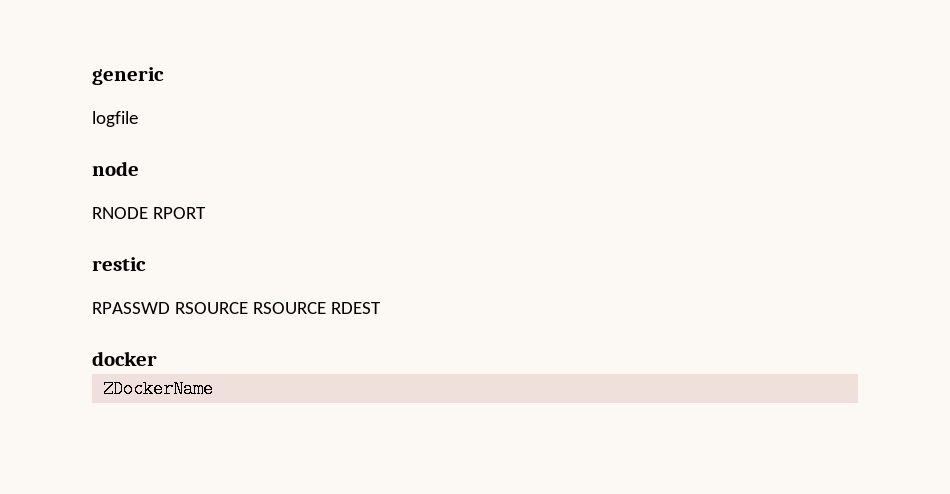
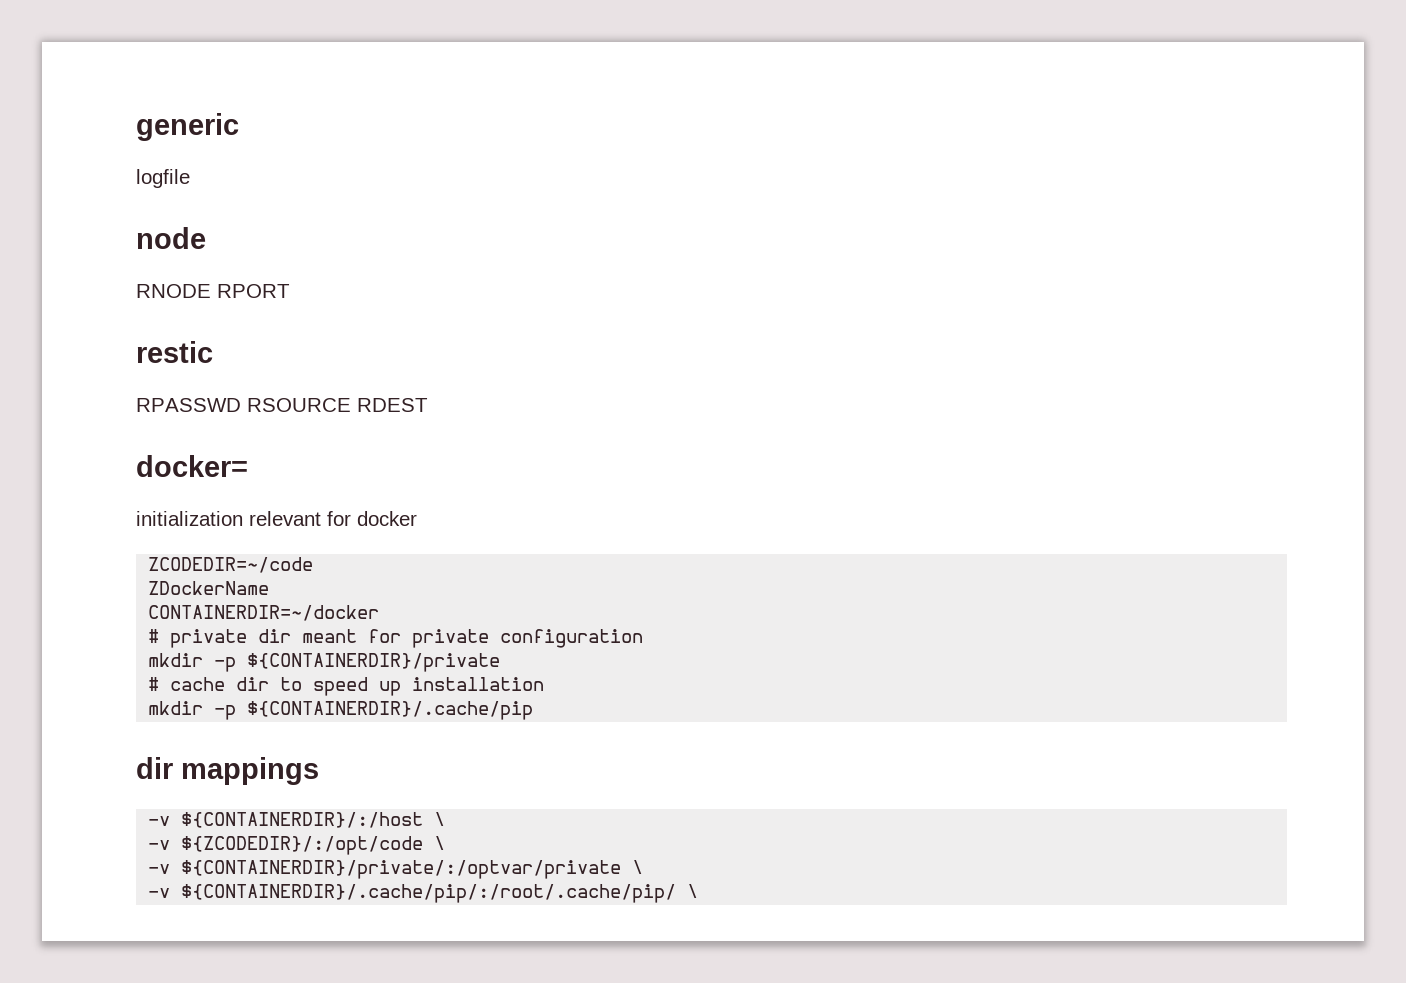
[252,302,326,314] RSOURCE -> (351, 405) none
(381, 308) none -> [136,455,248,477] [136,511,351,526] docker= // initialization relevant for
(157, 358) none -> [148,557,314,573] // ZCODEDIR=~/code
(214, 389) none -> [148,605,380,621] [148,629,644,648] [148,653,501,672] [148,677,545,696] [148,701,534,720] [136,757,319,785] [148,812,446,828] [148,836,446,855] [148,860,644,879] [148,884,699,903] // CONTAINERDIR=~/docker // # private dir meant for private configuration // mkdir -p ${CONTAINERDIR}/private // # cache dir to speed up installation // mkdir -p ${CONTAINERDIR}/.cache/pip // dir mappings // -v ${CONTAINERDIR}/:/host \ // -v ${ZCODEDIR}/:/opt/code \ // -v ${CONTAINERDIR}/private/:/optvar/private \ // -v ${CONTAINERDIR}/.cache/pip/:/root/.cache/pip/ \

